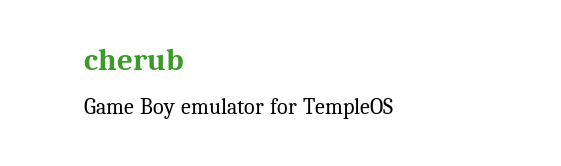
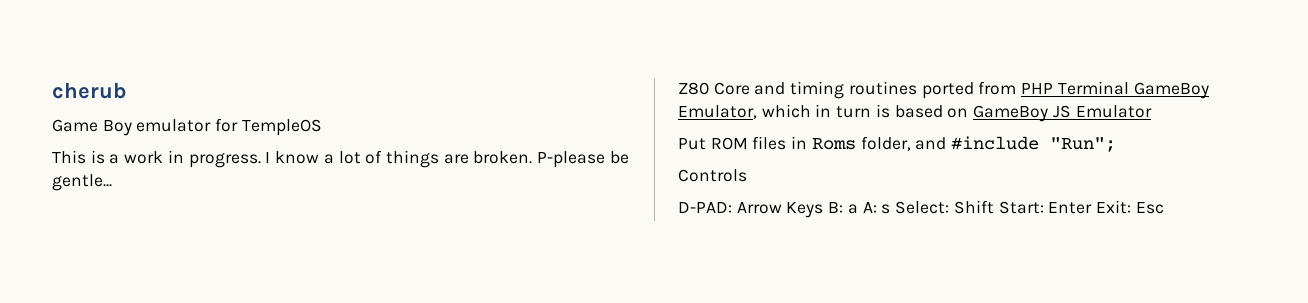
(393, 108) none -> [52,150,629,168] [52,174,112,191] [678,81,1209,99] [678,104,1152,122] [678,136,1117,152] [678,169,747,182] [678,200,1164,218] // This is a work in progress. I know a lot of things are broken. P-please be gentle... // Z80 Core and timing routines ported from PHP Terminal GameBoy Emulator, which in turn is based on GameBoy JS Emulator // Put ROM files in Roms folder, and #include "Run"; // Controls // D-PAD: Arrow Keys B: a A: s Select: Shift Start: Enter Exit: Esc

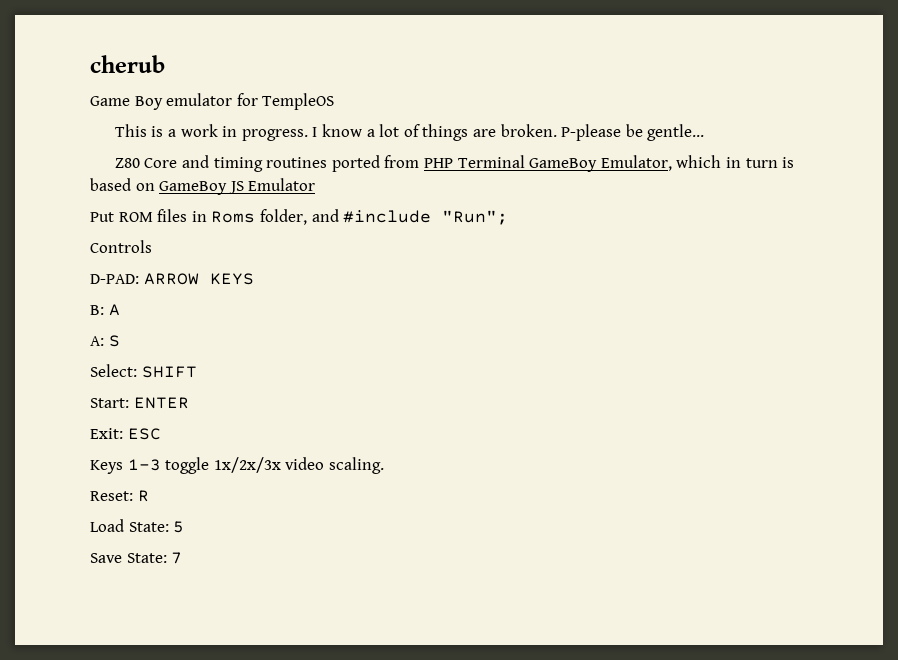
[736,200,1164,218] Arrow Keys B: a A: s Select: Shift Start: Enter Exit: Esc -> [143,273,254,285] [90,304,120,316] [90,335,120,347] [90,364,197,378] [90,397,189,409] [90,428,161,440] [90,457,384,474] [90,490,149,502] [90,519,185,533] [90,552,183,564] ARROW KEYS // B: A // A: S // Select: SHIFT // Start: ENTER // Exit: ESC // Keys 1-3 toggle 1x/2x/3x video scaling. // Reset: R // Load State: 5 // Save State: 7

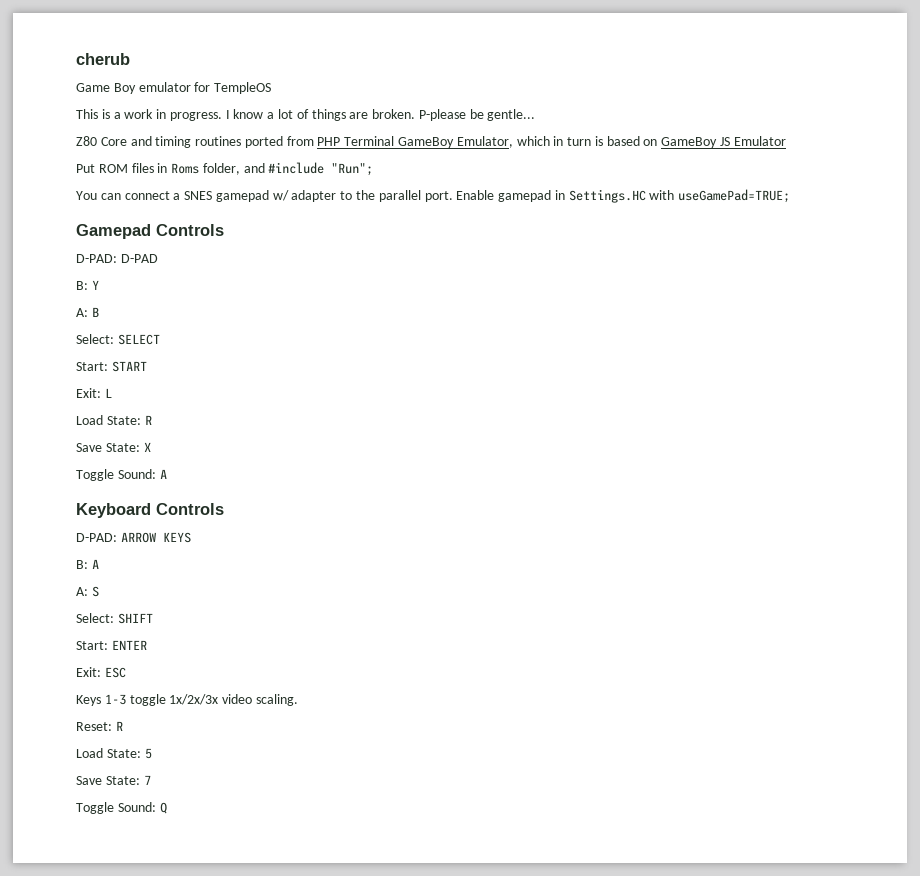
(509, 217) none -> [76,189,791,203] [76,224,224,239] [76,254,158,263] [76,280,99,290] [76,307,99,317] [76,334,160,345] [76,361,147,372] [76,388,112,398] [76,415,152,425] [76,442,151,452] [76,469,167,481] [76,503,151,518] You can connect a SNES gamepad w/ adapter to the parallel port. Enable gamepad in Settings.HC with useGamePad=TRUE; // Gamepad Controls // D-PAD: D-PAD // B: Y // A: B // Select: SELECT // Start: START // Exit: L // Load State: R // Save State: X // Toggle Sound: A // Keyboard
(183, 558) none -> [76,802,167,814] // Toggle Sound: Q

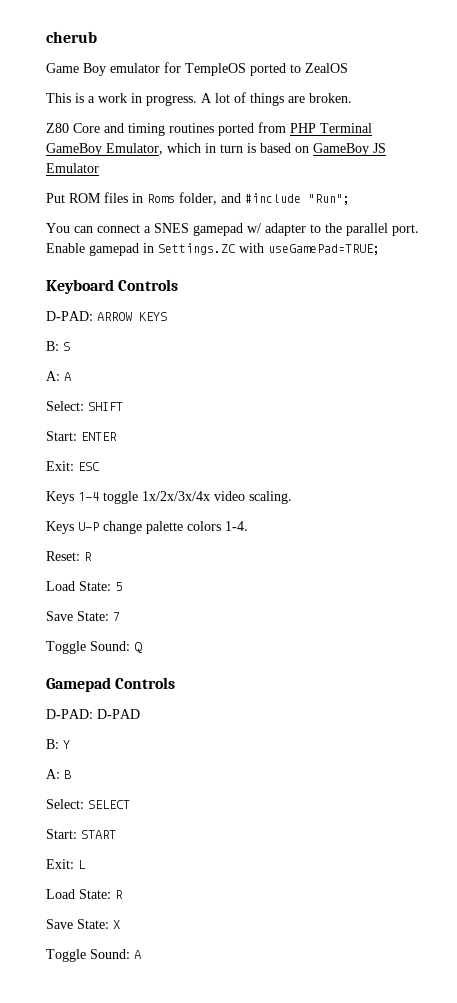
(272, 88) none -> [250,63,348,76] ported to ZealOS
[225,109,275,119] I know a -> [201,93,212,103] A
[418,109,536,121] P-please be gentle... -> (352, 98) none
[568,189,646,203] Settings.HC -> [158,243,236,255] Settings.ZC
(791, 196) none -> [46,279,179,294] [46,311,167,321] [46,341,70,351] [46,371,71,381] [46,401,123,411] [46,431,117,441] [46,461,100,471] [46,491,292,504] [46,521,248,534] [46,551,92,561] [46,581,122,591] [46,611,120,621] [46,641,142,654] // Keyboard Controls // D-PAD: ARROW KEYS // B: S // A: A // Select: SHIFT // Start: ENTER // Exit: ESC // Keys 1-4 toggle 1x/2x/3x/4x video scaling. // Keys U-P change palette colors 1-4. // Reset: R // Load State: 5 // Save State: 7 // Toggle Sound: Q
[76,503,224,518] [76,532,191,543] [76,559,99,569] [76,586,99,597] [76,613,153,624] [76,640,147,650] [76,667,126,678] [76,694,298,706] [76,721,123,731] [76,748,152,759] [76,775,151,785] [76,802,167,814] // Keyboard Controls // D-PAD: ARROW KEYS // B: A // A: S // Select: SHIFT // Start: ENTER // Exit: ESC // Keys 1-3 toggle 1x/2x/3x video scaling. // Reset: R // Load State: 5 // Save State: 7 // Toggle Sound: Q -> (141, 954) none

